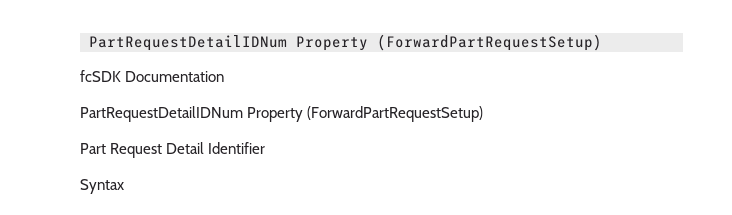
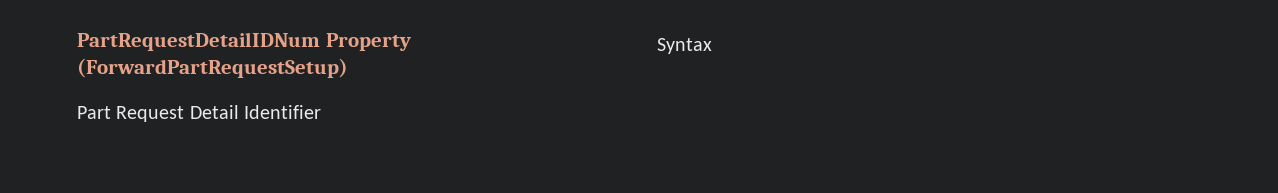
[89,34,602,51] [80,70,225,82] [80,106,484,122] PartRequestDetailIDNum Property (ForwardPartRequestSetup) // fcSDK Documentation // PartRequestDetailIDNum Property (ForwardPartRequestSetup) -> [77,32,411,51] [77,58,348,78] PartRequestDetailIDNum Property (ForwardPartRequestSetup)

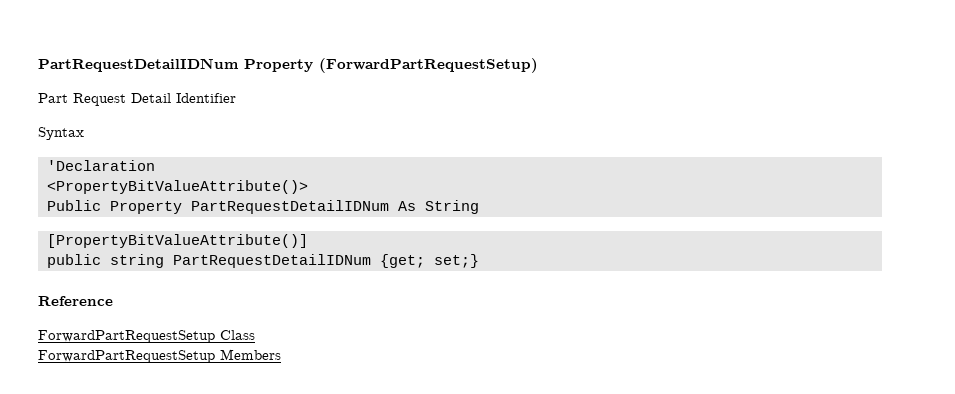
(712, 46) none -> [46,160,155,171] [46,180,308,194] [46,200,479,214] [46,234,308,248] [46,254,479,268] [38,296,113,306] [38,330,255,343] [38,349,281,363] // 'Declaration // <PropertyBitValueAttribute()> // Public Property PartRequestDetailIDNum As String // [PropertyBitValueAttribute()] // public string PartRequestDetailIDNum {get; set;} // Reference // ForwardPartRequestSetup Class // ForwardPartRequestSetup Members

